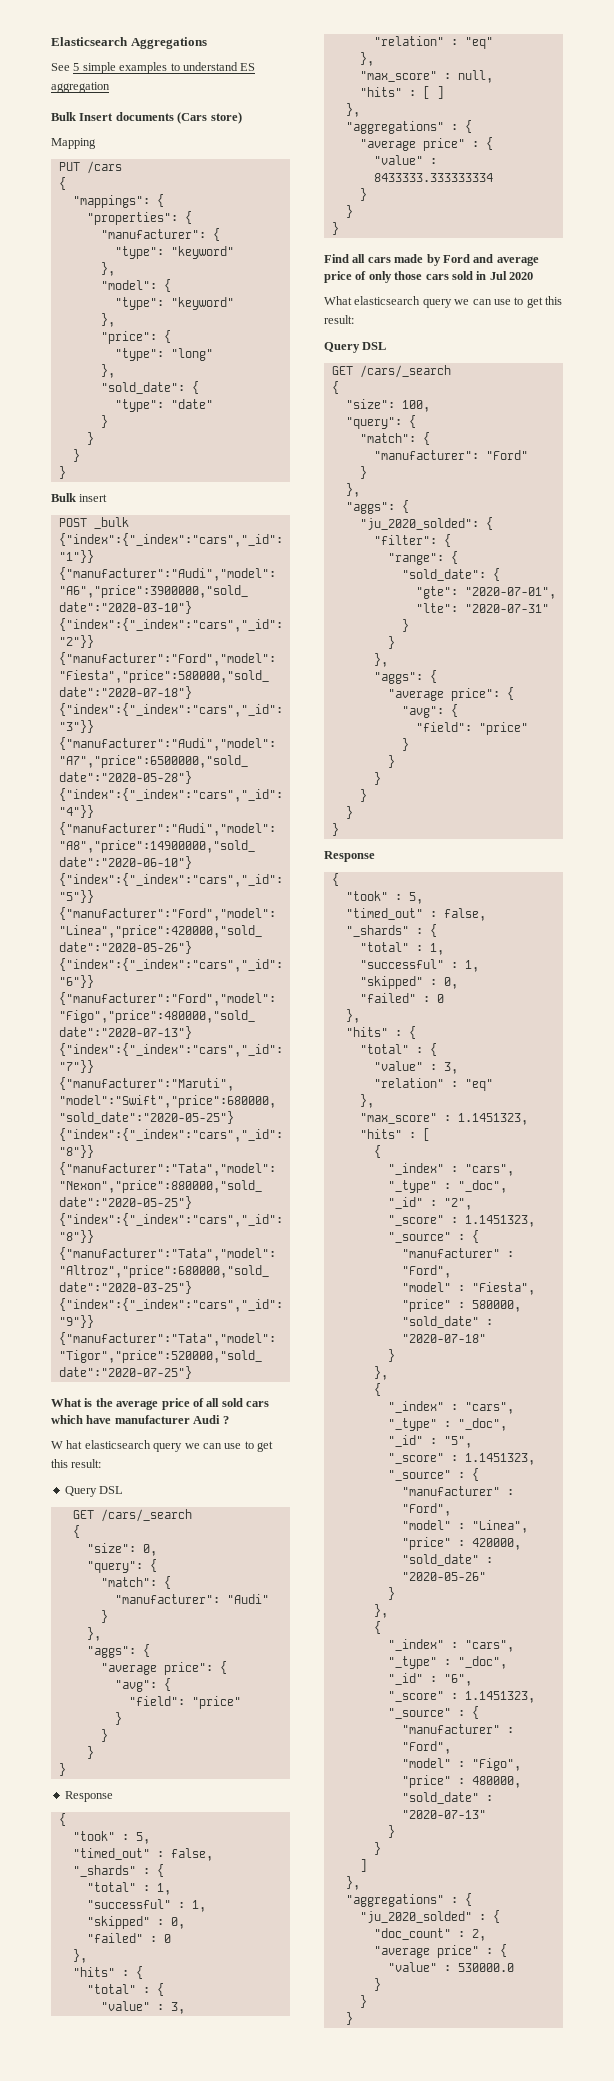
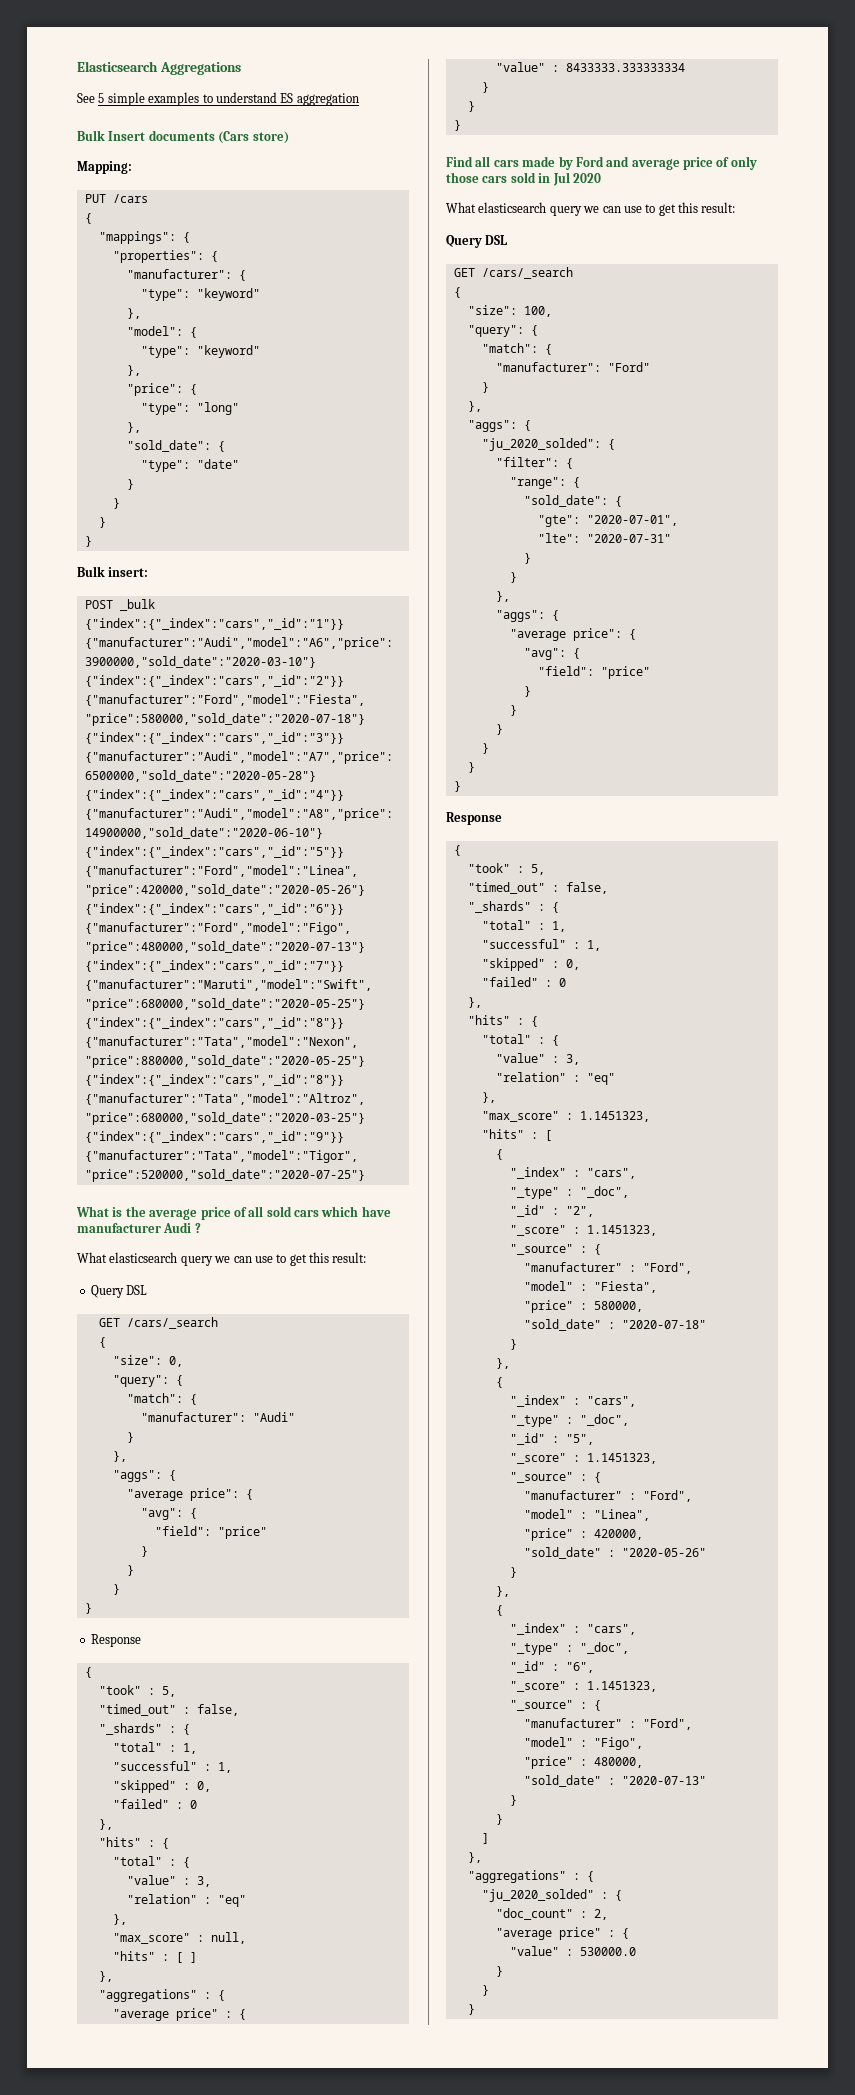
[51,138,96,149] Mapping -> [77,161,132,174] Mapping:
[79,494,108,502] insert -> [108,567,149,577] insert:
[51,1440,83,1449] W hat -> [77,1252,107,1263] What

